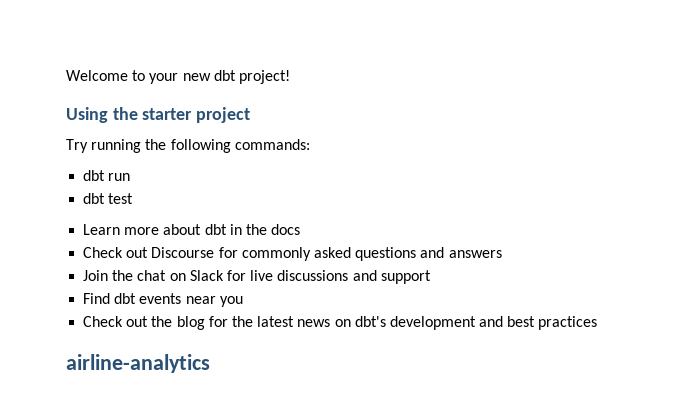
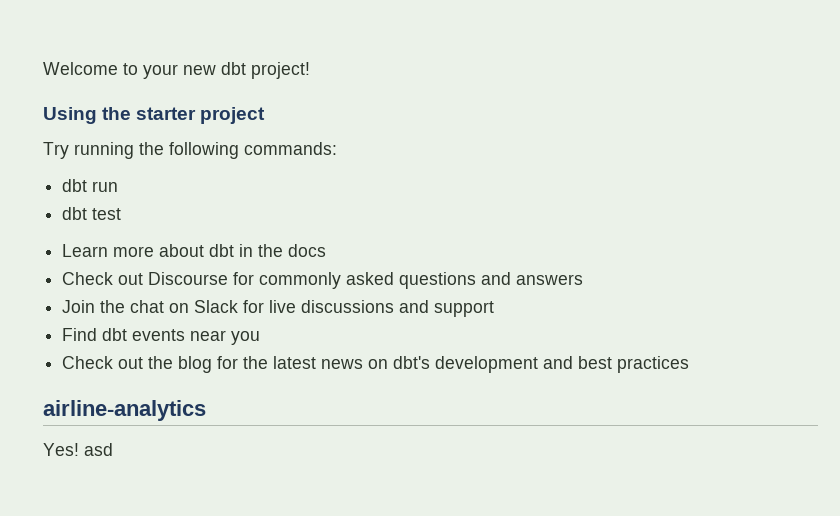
(210, 363) none -> [43,443,113,456] // Yes! asd

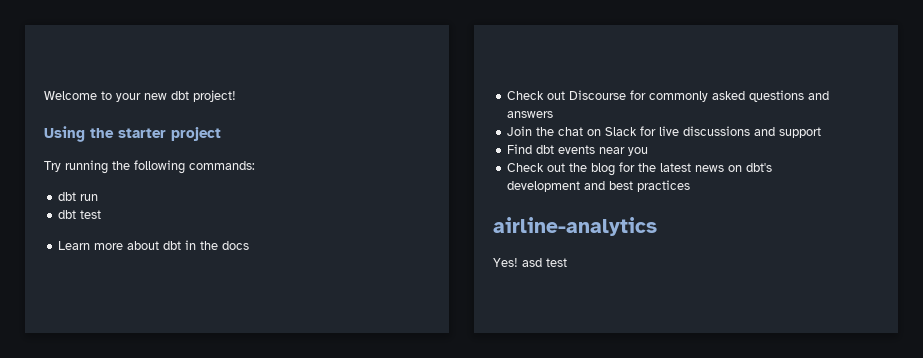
(113, 449) none -> [546,258,567,267] test

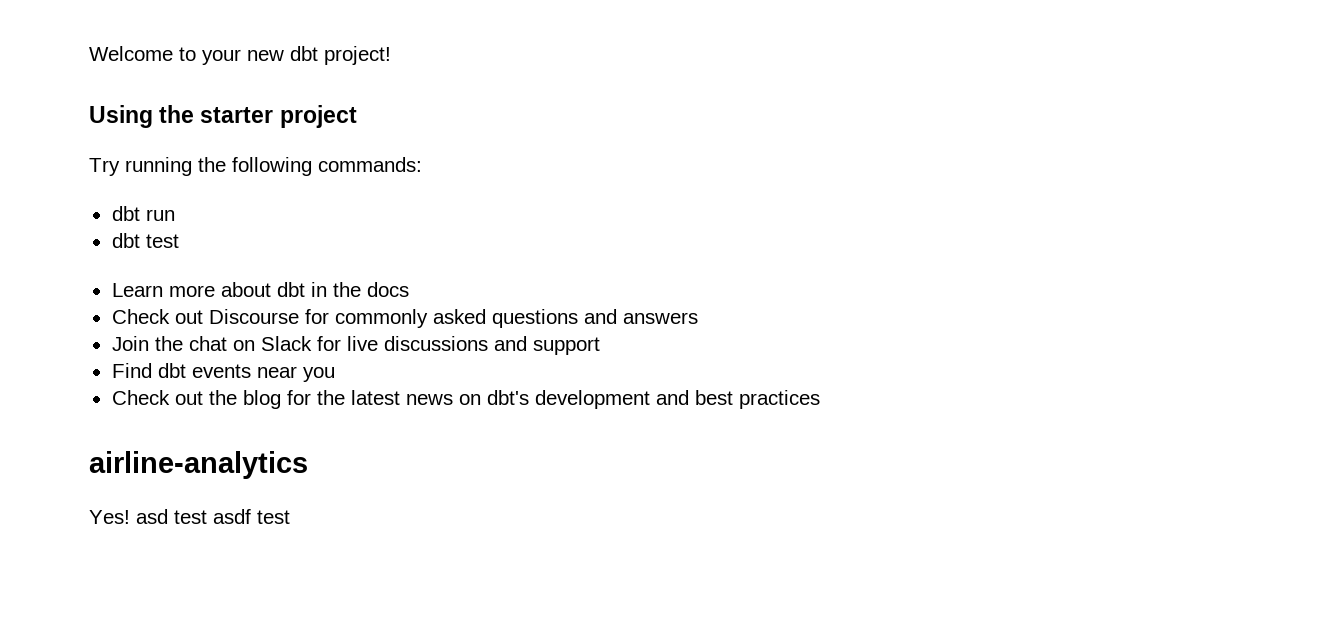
(567, 262) none -> [213,509,290,524] asdf test

